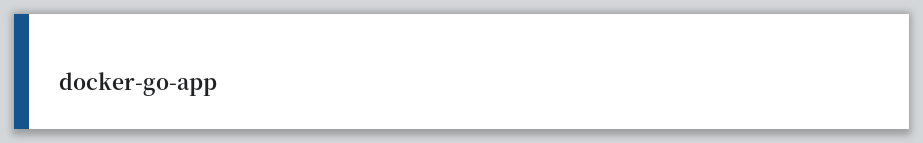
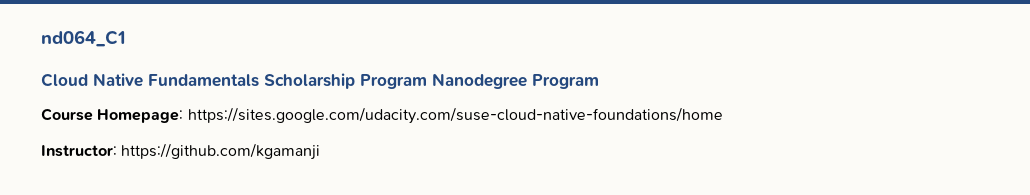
[59,72,217,96] docker-go-app -> [41,30,126,47] [41,73,599,89] [41,107,723,124] [41,143,321,160] nd064_C1 // Cloud Native Fundamentals Scholarship Program Nanodegree Program // Course Homepage: https://sites.google.com/udacity.com/suse-cloud-native-foundations/home // Instructor: https://github.com/kgamanji

